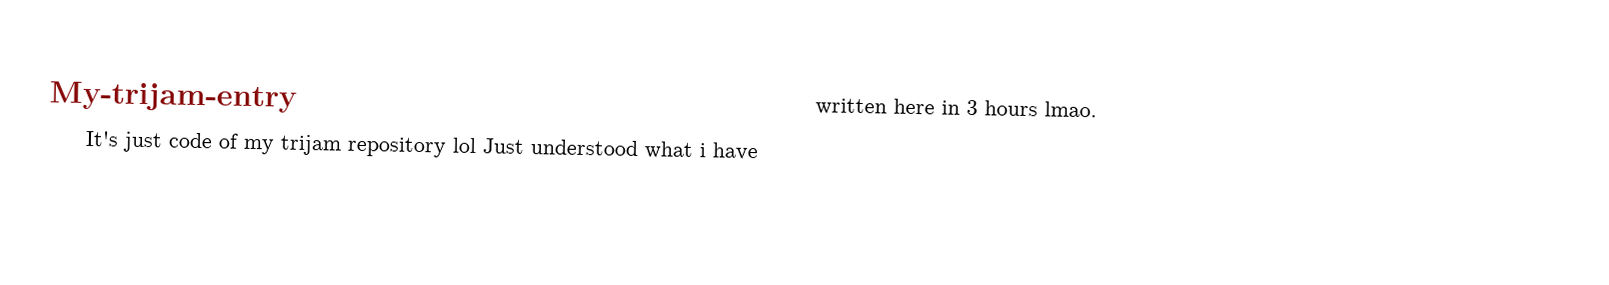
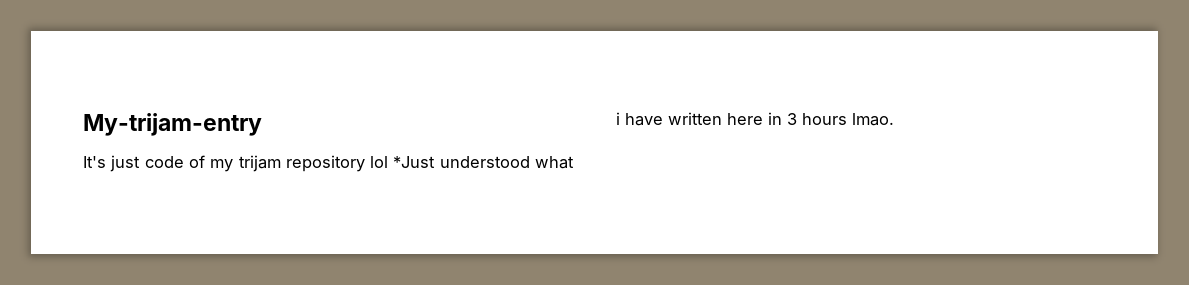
[481,138,525,154] Just -> [393,156,436,168] *Just

